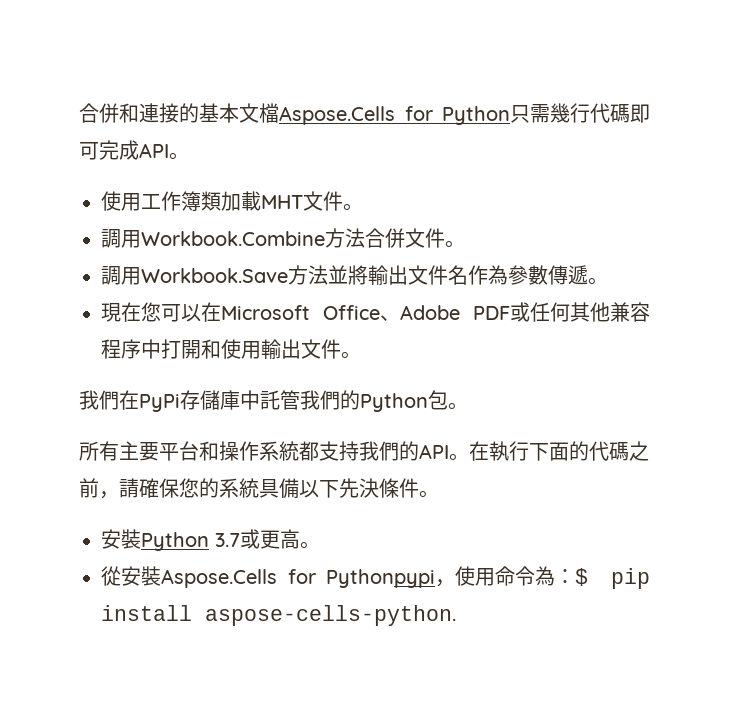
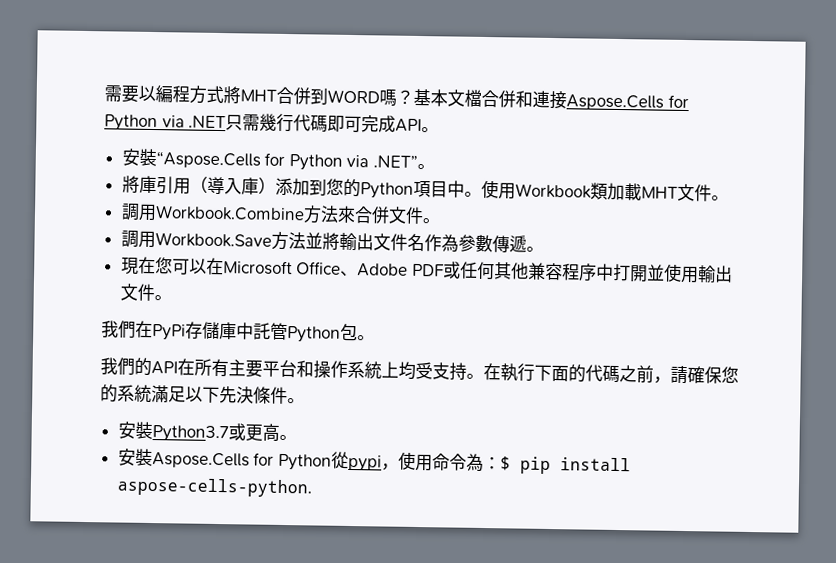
[79,103,510,125] 合併和連接的基本文檔Aspose.Cells for Python -> [104,84,689,111] [104,114,227,132] 需要以編程方式將MHT合併到WORD嗎？基本文檔合併和連接Aspose.Cells for Python via .NET
[101,191,201,211] 使用工作簿 -> [121,148,436,171] [121,175,592,200] 安裝“Aspose.Cells for Python via .NET”。 // 將庫引用（導入庫）添加到您的Python項目中。使用Workbook
(365, 238) none -> [336,205,356,224] 來
[201,339,221,359] 和 -> [646,264,665,281] 並
[300,390,360,410] 我們的 -> (288, 331) none
(468, 406) none -> [100,357,195,377] 我們的API在
[299,441,449,461] 都支持我們的API -> [381,361,467,381] 上均受支持
[259,478,299,499] 具備 -> [151,385,186,403] 滿足
[141,532,240,551] Python 3.7 -> [151,425,229,443] Python3.7
[101,566,121,586] 從 -> (297, 437) none
[326,569,436,588] Pythonpypi -> [277,451,382,472] Python從pypi

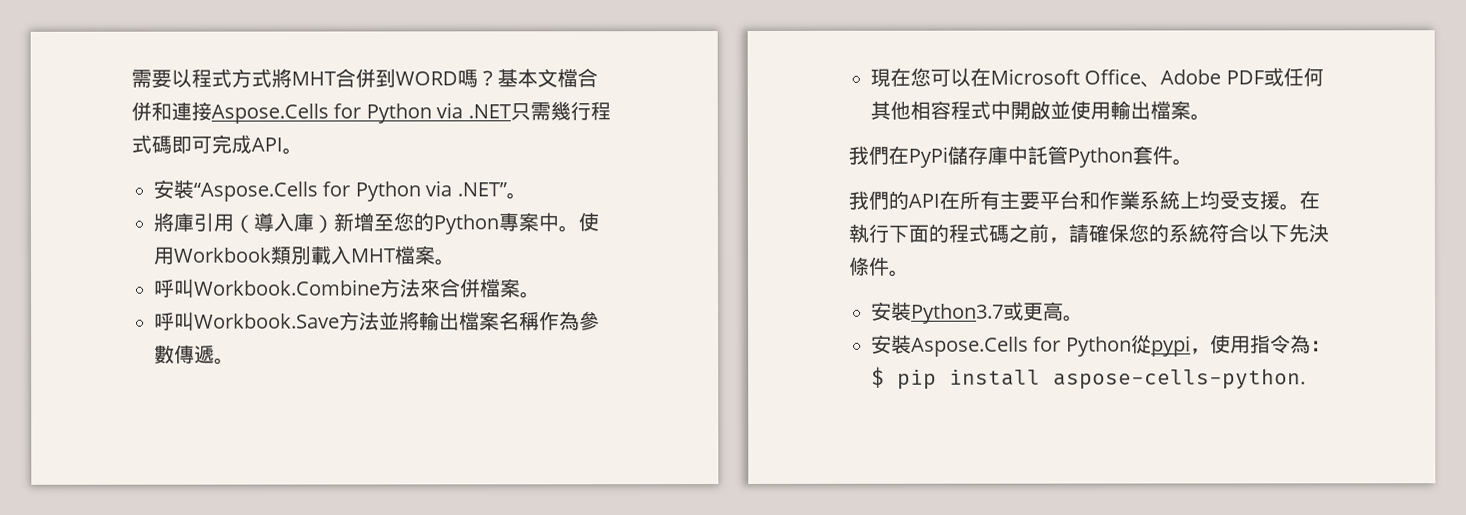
[155,85,190,103] 編程 -> [191,68,232,88] 程式
[293,114,312,132] 代 -> [589,101,611,121] [131,134,152,154] 程式
[274,177,327,196] 添加到 -> [333,212,394,232] 新增至
[412,180,448,198] 項目 -> [498,212,539,232] 專案
[606,182,729,202] [120,202,157,222] 加載MHT文件。 // 調用 -> [290,245,456,266] [154,278,195,298] 別載入MHT檔案。 // 呼叫
[387,206,440,225] [120,229,156,249] 文件。 // 調用 -> [479,278,541,299] [154,311,195,331] 檔案。 // 呼叫
[372,233,425,252] 文件名 -> [459,311,540,331] 檔案名稱
[527,262,648,283] 兼容程序中打開 -> [910,100,1051,120] 相容程式中開啟
[119,283,155,302] 文件 -> [1150,100,1191,120] 檔案
[185,321,220,340] 存儲 -> [947,145,988,165] 儲存
[340,323,358,342] 包 -> [1132,145,1173,165] 套件
[313,360,348,379] 操作 -> [1099,190,1140,210] 作業
[449,362,467,381] 持 -> [1259,190,1280,210] 援
[585,364,603,382] 代 -> [948,223,989,243] 程式
[151,385,186,403] 滿足 -> [1208,223,1249,243] 符合
[431,453,450,471] 命 -> [1249,334,1271,354] 指

